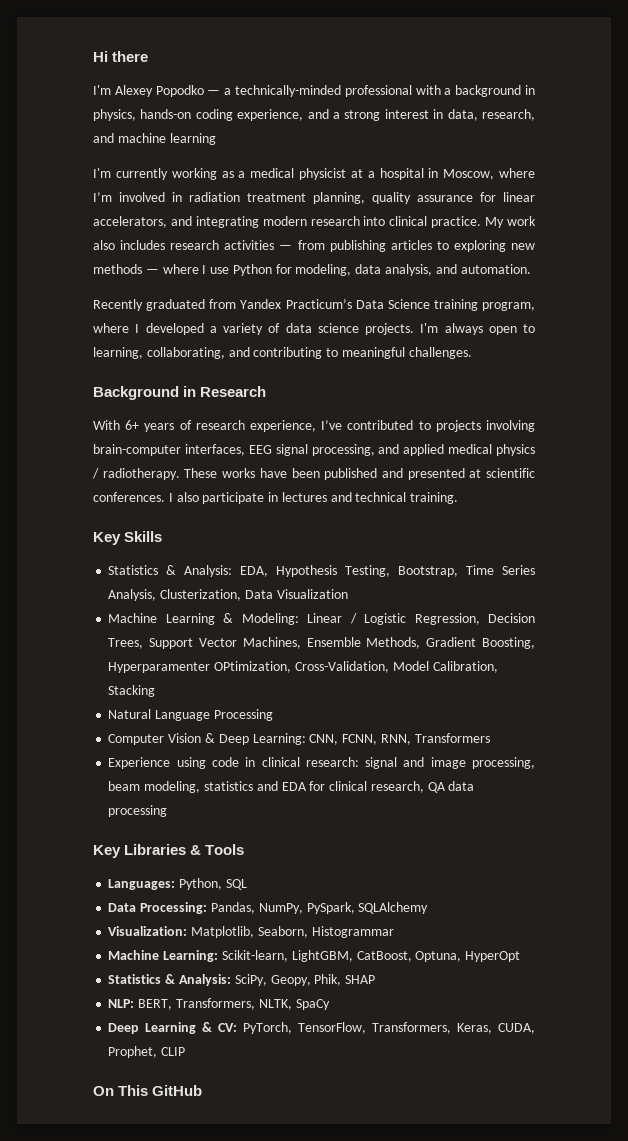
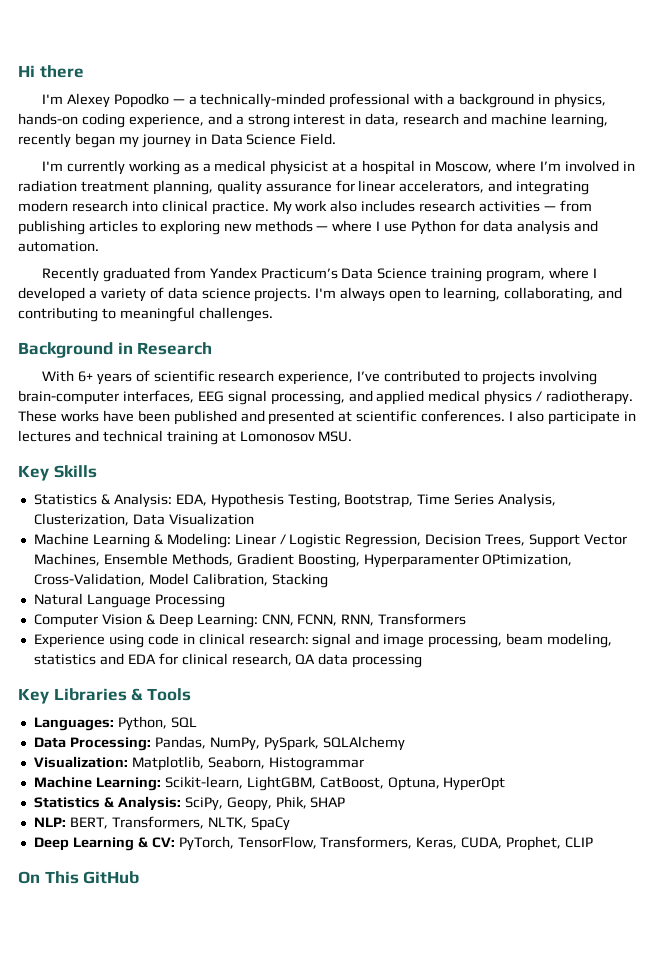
[481,109,535,121] research, -> [403,113,460,125] research
[169,133,216,145] learning -> [550,113,608,128] [18,133,337,148] learning, recently began my journey in Data Science Field.
[295,264,433,276] modeling, data analysis, -> [482,220,570,235] data analysis
(192, 425) none -> [153,370,215,382] scientific
[410,492,459,504] training. -> [166,431,353,445] training at Lomonosov MSU.

